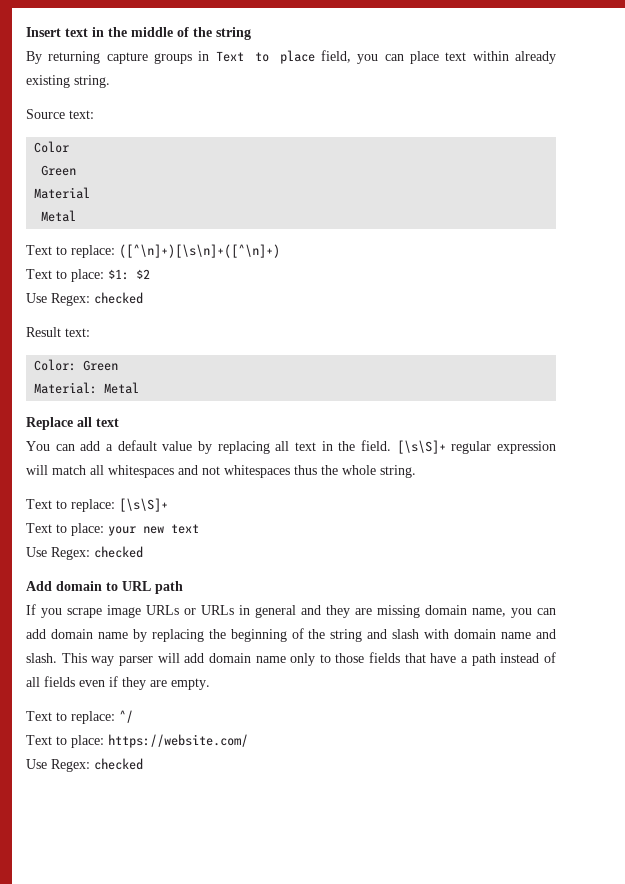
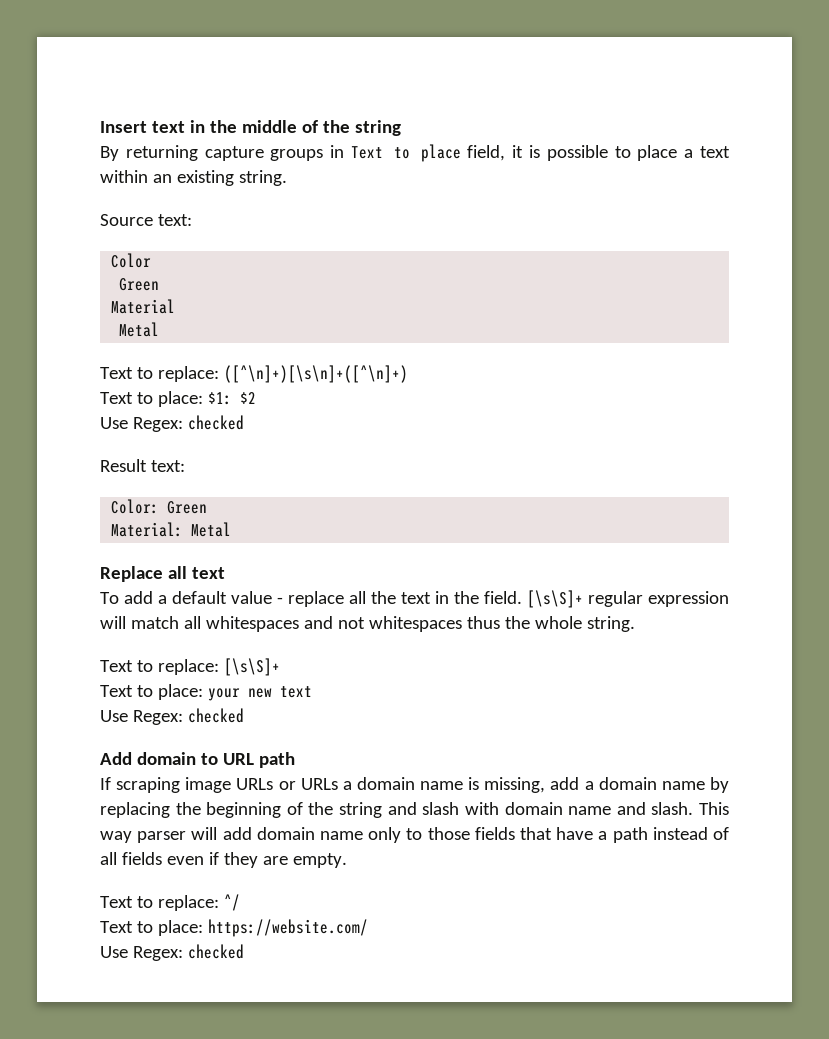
[357,51,440,64] you can place -> [512,145,694,161] it is possible to place a
[515,51,556,64] already -> [152,174,172,183] an
[26,441,75,451] You can -> [100,592,119,604] To
[198,441,290,454] by replacing all -> [277,591,396,607] - replace all the
[41,608,102,618] you scrape -> [116,777,181,793] scraping
[239,605,556,618] [26,629,46,639] in general and they are missing domain name, you can add -> [342,777,594,793] a domain name is missing, add a

